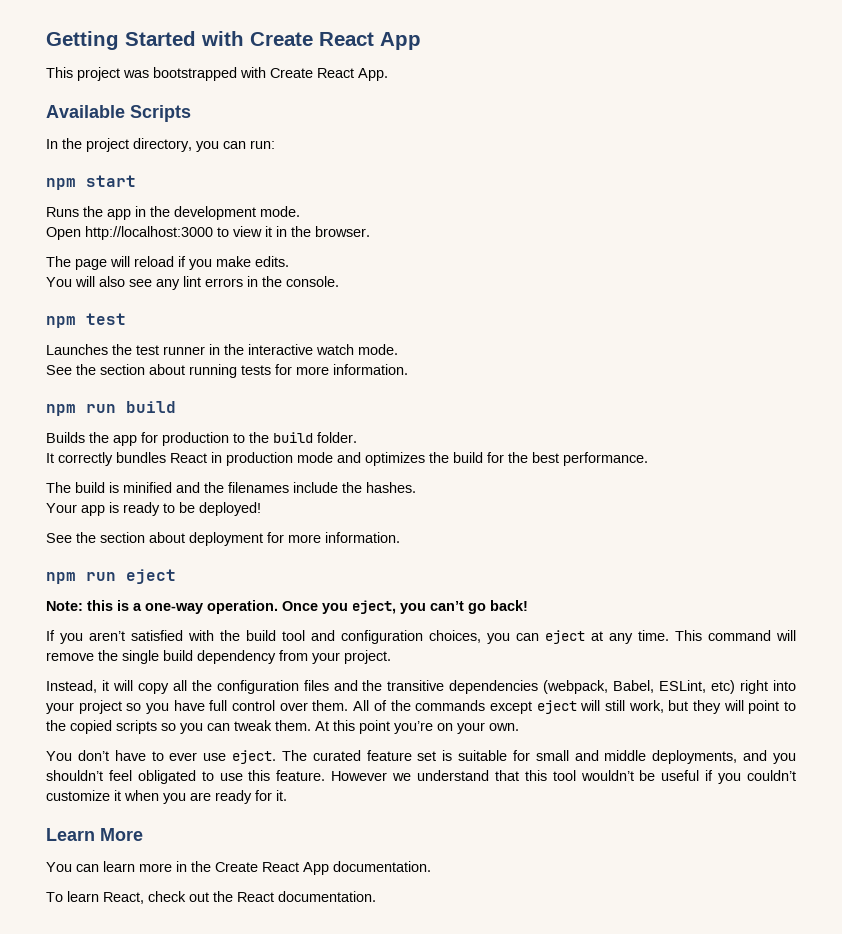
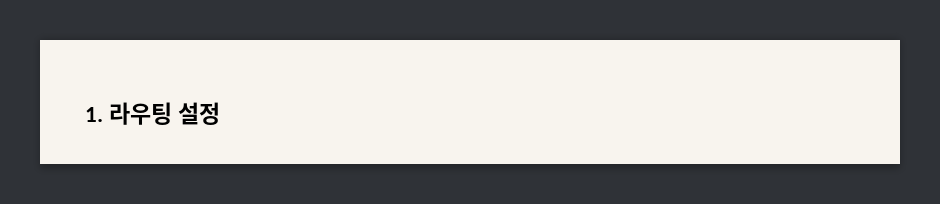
[46,31,421,50] [46,67,388,81] [46,105,191,122] [46,138,275,152] [46,175,136,190] [46,206,300,220] [46,226,370,240] [46,256,289,270] [46,276,339,290] [46,313,126,328] [46,344,398,355] [46,364,408,378] [46,401,176,416] [46,432,357,446] [46,452,648,466] [46,482,416,493] [46,502,261,516] [46,532,400,546] [46,569,176,584] [46,600,528,614] [46,630,796,644] [46,650,391,664] [46,680,797,694] [46,700,796,714] [46,720,519,734] [46,750,797,764] [46,770,797,784] [46,790,287,804] [46,828,143,841] [46,861,431,875] [46,891,376,904] Getting Started with Create React App // This project was bootstrapped with Create React App. // Available Scripts // In the project directory, you can run: // npm start // Runs the app in the development mode. // Open http://localhost:3000 to view it in the browser. // The page will reload if you make edits. // You will also see any lint errors in the console. // npm test // Launches the test runner in the interactive watch mode. // See the section about running tests for more information. // npm run build // Builds the app for production to the build folder. // It correctly bundles React in production mode and optimizes the build for the best performance. // The build is minified and the filenames include the hashes. // Your app is ready to be deployed! // See the section about deployment for more information. // npm run eject // Note: this is a one-way operation. Once you eject, you can’t go back! // If you aren’t satisfied with the build tool and configuration choices, you can eject at any time. This command will remove the single build dependency from your project. // Instead, it will copy all the configuration files and the transitive dependencies (webpack, Babel, ESLint, etc) right into your project so you have full control over them. All of the commands except eject will still work, but they will point to the copied scripts so you can tweak them. At this point you’re on your own. // You don’t have to ever use eject. The curated feature set is suitable for small and middle deployments, and you shouldn’t feel obligated to use this feature. However we understand that this tool wouldn’t be useful if you couldn’t customize it when you are ready for it. // Learn More // You can learn more in the Create React App documentation. // To learn React, check out the React documentation. -> [85,102,221,125] 1. 라우팅 설정

